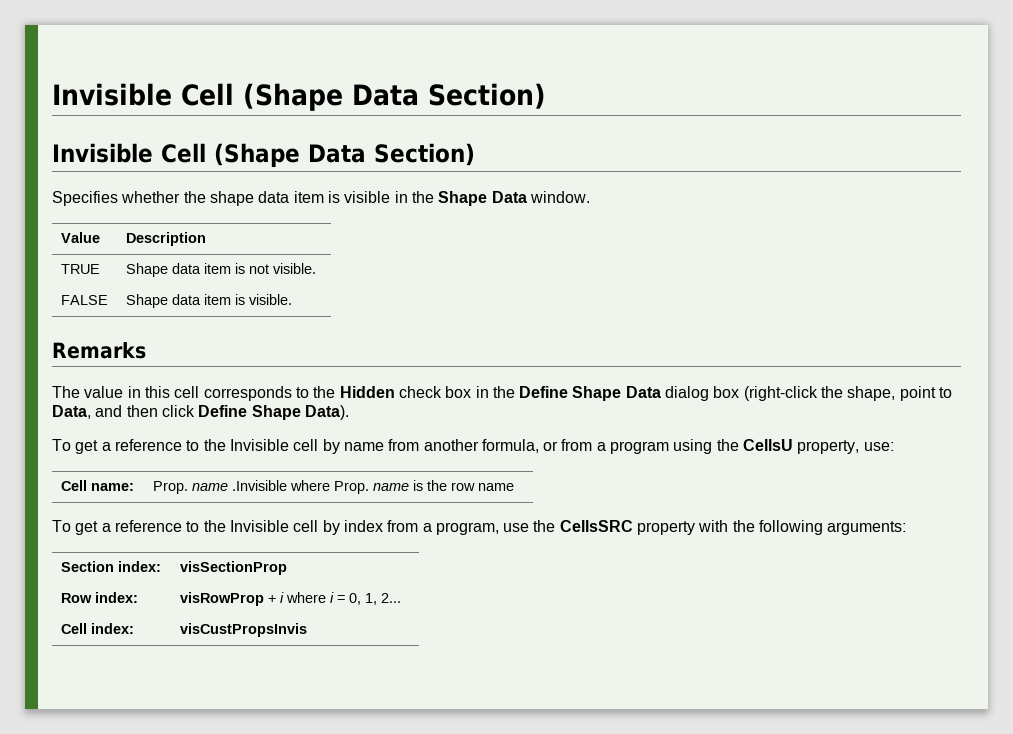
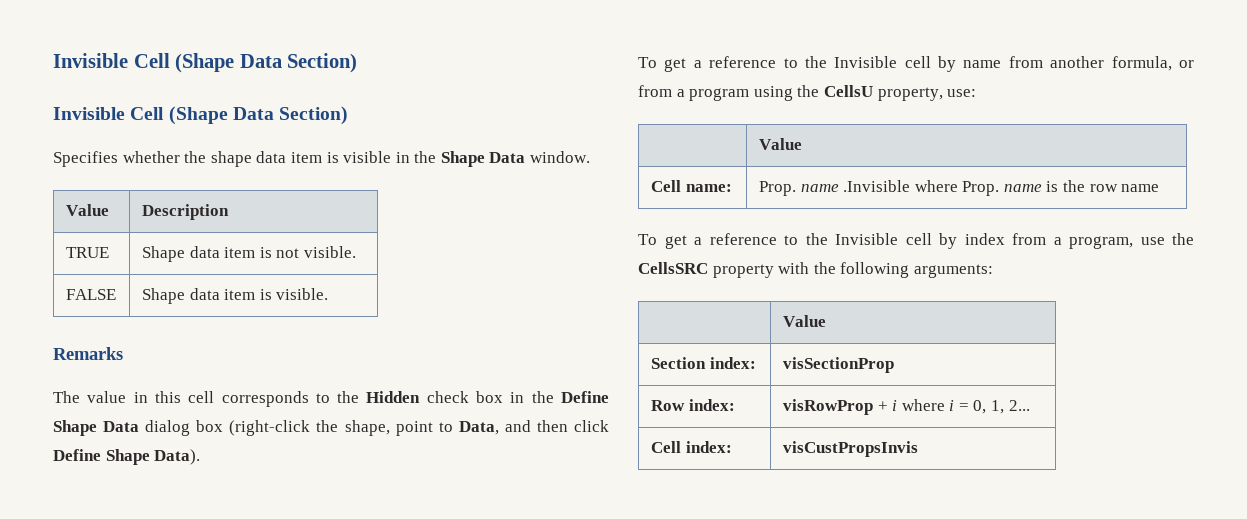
(894, 446) none -> [758,138,802,150] // | Value
(907, 528) none -> [782,315,826,327] // | Value

